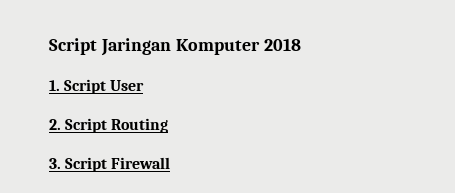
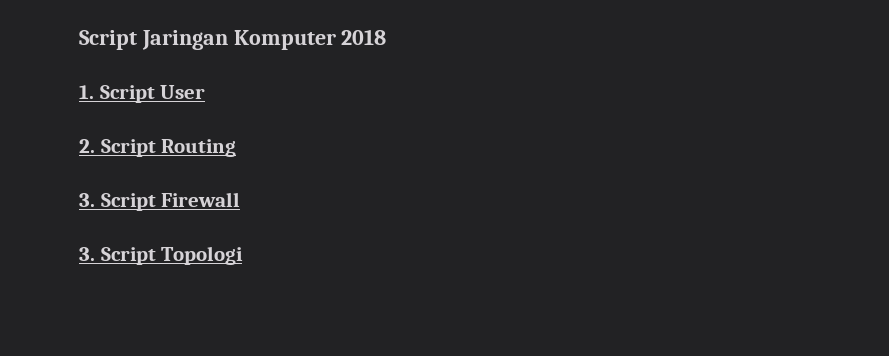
(171, 163) none -> [79,246,244,265] // 3. Script Topologi

